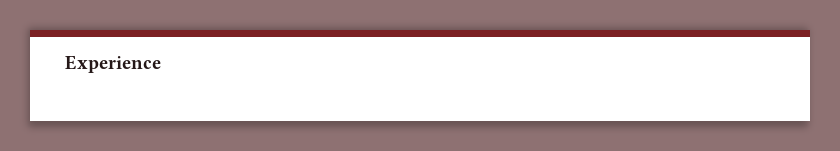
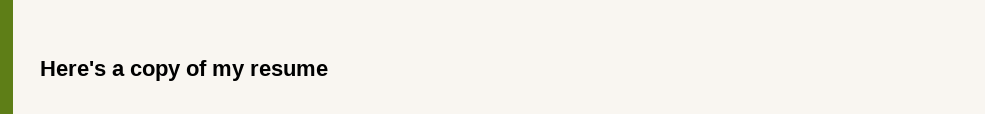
[65,55,161,73] Experience -> [40,60,328,81] Here's a copy of my resume

